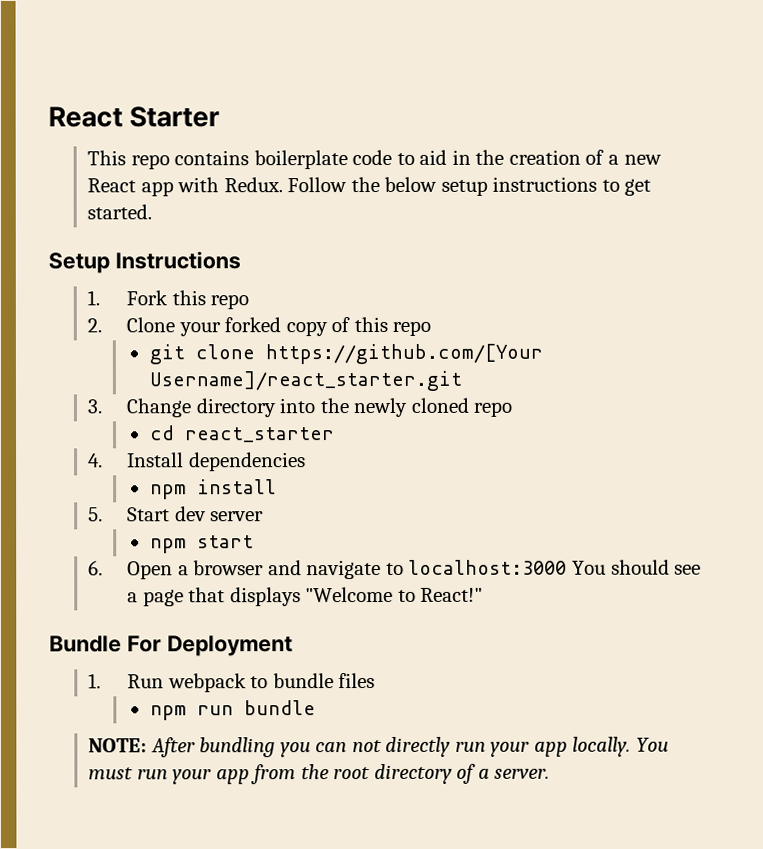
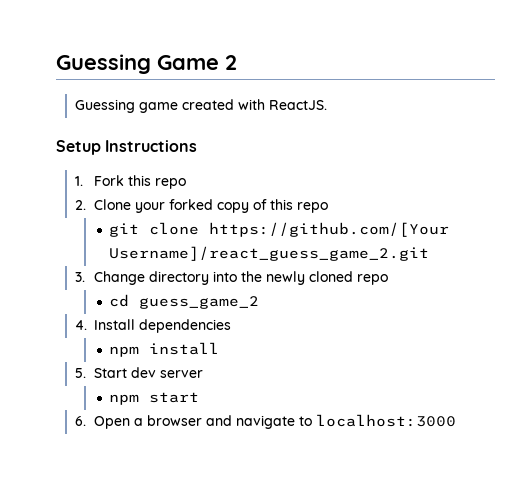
[48,106,221,128] [87,149,662,170] [87,176,652,197] [87,204,153,220] React Starter // This repo contains boilerplate code to aid in the creation of a new React app with Redux. Follow the below setup instructions to get started. -> [56,54,237,74] [74,99,327,113] Guessing Game 2 // Guessing game created with ReactJS.
[148,370,462,392] Username]/react_starter.git -> [109,246,430,261] Username]/react_guess_game_2.git
[184,427,335,443] react_starter -> [139,296,260,309] guess_game_2
[572,559,702,575] [127,586,484,607] [49,635,293,657] [88,673,376,693] [149,700,316,721] [88,736,670,758] [88,763,551,785] You should see a page that displays "Welcome to React!" // Bundle For Deployment // 1. Run webpack to bundle files // npm run bundle // NOTE: After bundling you can not directly run your app locally. You must run your app from the root directory of a server. -> (456, 420) none

